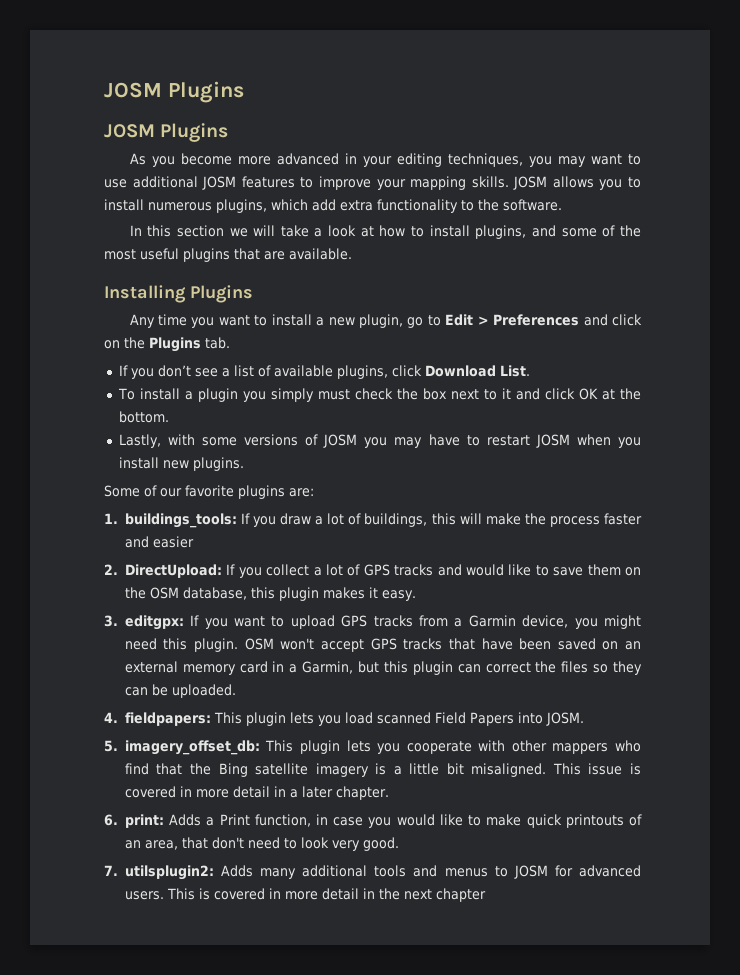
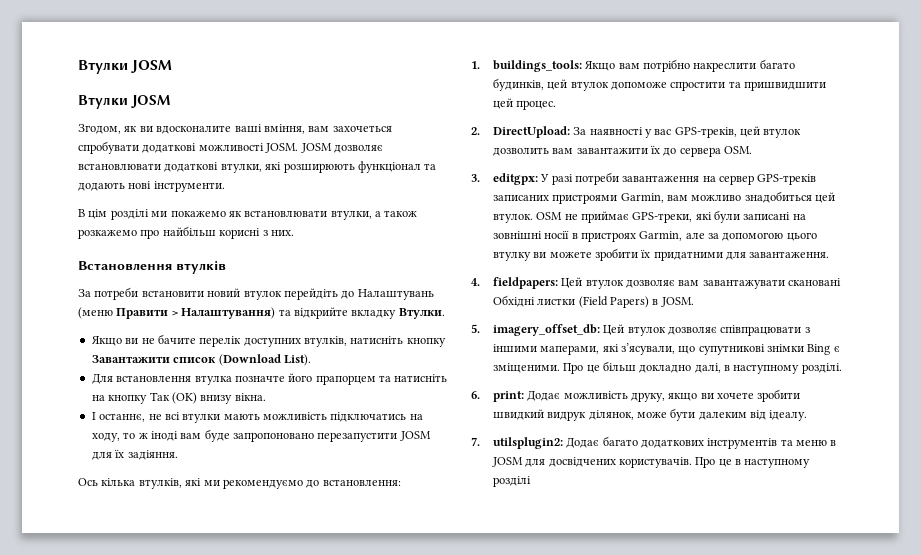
[104,81,244,103] [104,123,229,142] [129,153,642,167] [104,176,641,190] [104,199,562,213] [129,225,642,239] [104,248,352,262] [104,285,253,303] [129,314,642,328] [104,337,230,352] [118,365,530,379] [117,388,642,402] [118,411,169,423] [118,434,642,448] [118,457,244,471] [104,485,314,499] [104,513,642,528] [124,536,194,548] [104,564,642,578] [124,587,416,601] [104,615,642,630] [124,638,642,652] [124,661,642,675] [124,684,236,698] [104,712,584,726] [104,740,641,755] [124,763,641,777] [124,786,389,800] [104,814,642,828] [124,837,399,851] [104,865,642,880] [124,888,486,902] JOSM Plugins // JOSM Plugins // As you become more advanced in your editing techniques, you may want to use additional JOSM features to improve your mapping skills. JOSM allows you to install numerous plugins, which add extra functionality to the software. // In this section we will take a look at how to install plugins, and some of the most useful plugins that are available. // Installing Plugins // Any time you want to install a new plugin, go to Edit > Preferences and click on the Plugins tab. // If you don’t see a list of available plugins, click Download List. // To install a plugin you simply must check the box next to it and click OK at the bottom. // Lastly, with some versions of JOSM you may have to restart JOSM when you install new plugins. // Some of our favorite plugins are: // 1. buildings_tools: If you draw a lot of buildings, this will make the process faster and easier // 2. DirectUpload: If you collect a lot of GPS tracks and would like to save them on the OSM database, this plugin makes it easy. // 3. editgpx: If you want to upload GPS tracks from a Garmin device, you might need this plugin. OSM won't accept GPS tracks that have been saved on an external memory card in a Garmin, but this plugin can correct the files so they can be uploaded. // 4. fieldpapers: This plugin lets you load scanned Field Papers into JOSM. // 5. imagery_offset_db: This plugin lets you cooperate with other mappers who find that the Bing satellite imagery is a little bit misaligned. This issue is covered in more detail in a later chapter. // 6. print: Adds a Print function, in case you would like to make quick printouts of an area, that don't need to look very good. // 7. utilsplugin2: Adds many additional tools and menus to JOSM for advanced users. This is covered in more detail in the next chapter -> [78,60,173,74] [78,95,170,109] [78,124,392,134] [78,141,383,154] [78,161,437,173] [78,181,225,192] [78,209,418,220] [78,226,294,239] [78,261,226,274] [78,287,434,300] [78,307,445,319] [91,334,446,347] [91,354,311,366] [91,373,448,385] [91,392,266,404] [91,412,423,423] [91,429,431,442] [91,449,178,460] [78,478,401,489] [471,59,795,72] [492,78,827,91] [492,98,557,110] [471,126,802,138] [492,145,753,157] [471,172,817,185] [492,191,836,204] [492,210,806,223] [492,230,817,242] [492,248,830,261] [471,277,842,289] [492,295,694,308] [471,324,810,336] [492,343,840,355] [492,361,842,374] [471,389,801,402] [492,408,808,421] [471,436,837,449] [491,457,811,468] [492,476,531,487] Втулки JOSM // Втулки JOSM // Згодом, як ви вдосконалите ваші вміння, вам захочеться спробувати додаткові можливості JOSM. JOSM дозволяє встановлювати додаткові втулки, які розширюють функціонал та додають нові інструменти. // В цім розділі ми покажемо як встановлювати втулки, а також розкажемо про найбільш корисні з них. // Встановлення втулків // За потреби встановити новий втулок перейдіть до Налаштувань (меню Правити > Налаштування) та відкрийте вкладку Втулки. // Якщо ви не бачите перелік доступних втулків, натисніть кнопку Завантажити список (Download List). // Для встановлення втулка позначте його прапорцем та натисніть на кнопку Так (OK) внизу вікна. // І останнє, не всі втулки мають можливість підключатись на ходу, то ж іноді вам буде запропоновано перезапустити JOSM для їх задіяння. // Ось кілька втулків, які ми рекомендуємо до встановлення: // 1. buildings_tools: Якщо вам потрібно накреслити багато будинків, цей втулок допоможе спростити та пришвидшити цей процес. // 2. DirectUpload: За наявності у вас GPS-треків, цей втулок дозволить вам завантажити їх до сервера OSM. // 3. editgpx: У разі потреби завантаження на сервер GPS-треків записаних пристроями Garmin, вам можливо знадобиться цей втулок. OSM не приймає GPS-треки, які були записані на зовнішні носії в пристроях Garmin, але за допомогою цього втулку ви можете зробити їх придатними для завантаження. // 4. fieldpapers: Цей втулок дозволяє вам завантажувати скановані Обхідні листки (Field Papers) в JOSM. // 5. imagery_offset_db: Цей втулок дозволяє співпрацювати з іншими маперами, які з’ясували, що супутникові знімки Bing є зміщеними. Про це більш докладно далі, в наступному розділі. // 6. print: Додає можливість друку, якщо ви хочете зробити швидкий видрук ділянок, може бути далеким від ідеалу. // 7. utilsplugin2: Додає багато додаткових інструментів та меню в JOSM для досвідчених користувачів. Про це в наступному розділі

